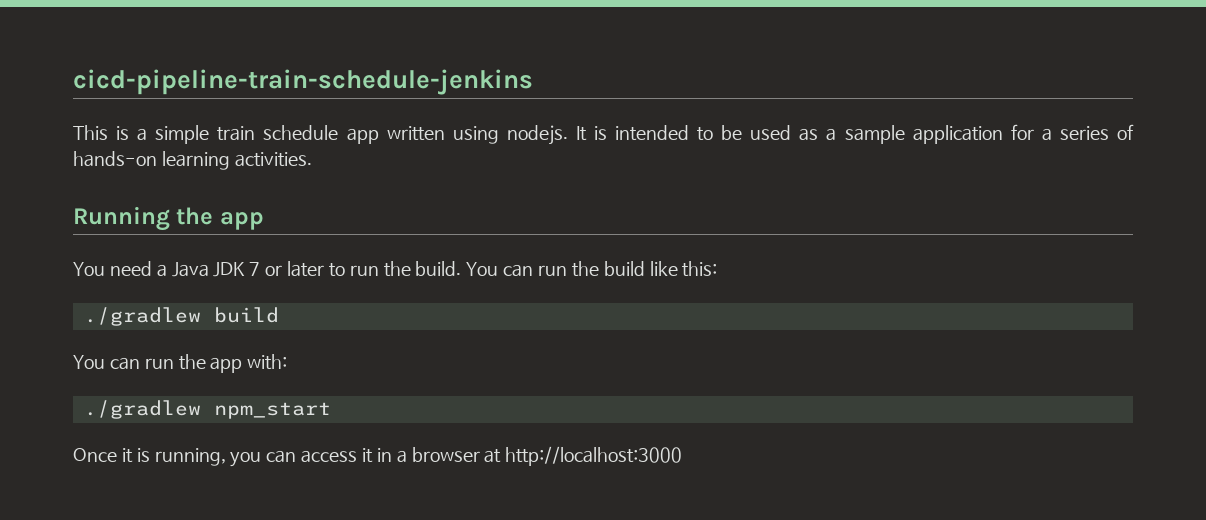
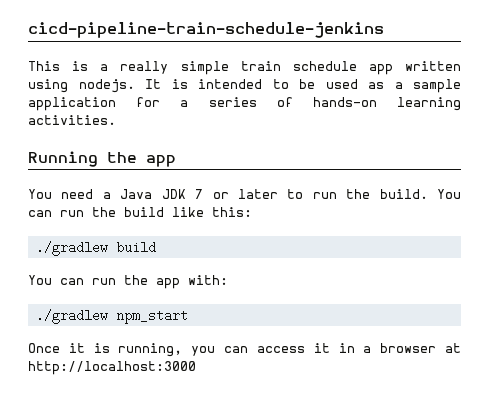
(148, 134) none -> [120,61,169,74] really

